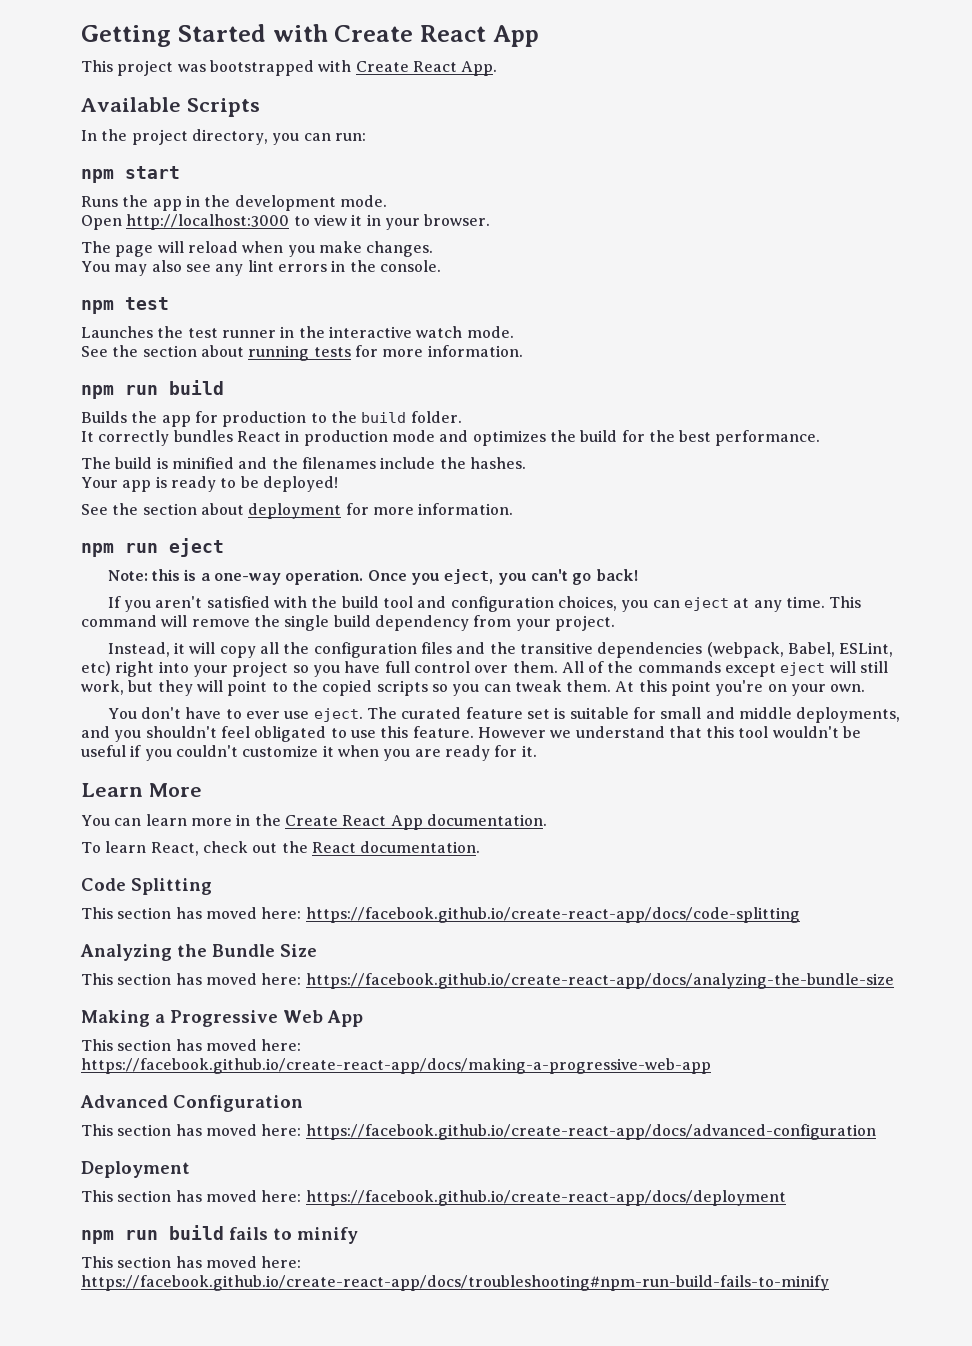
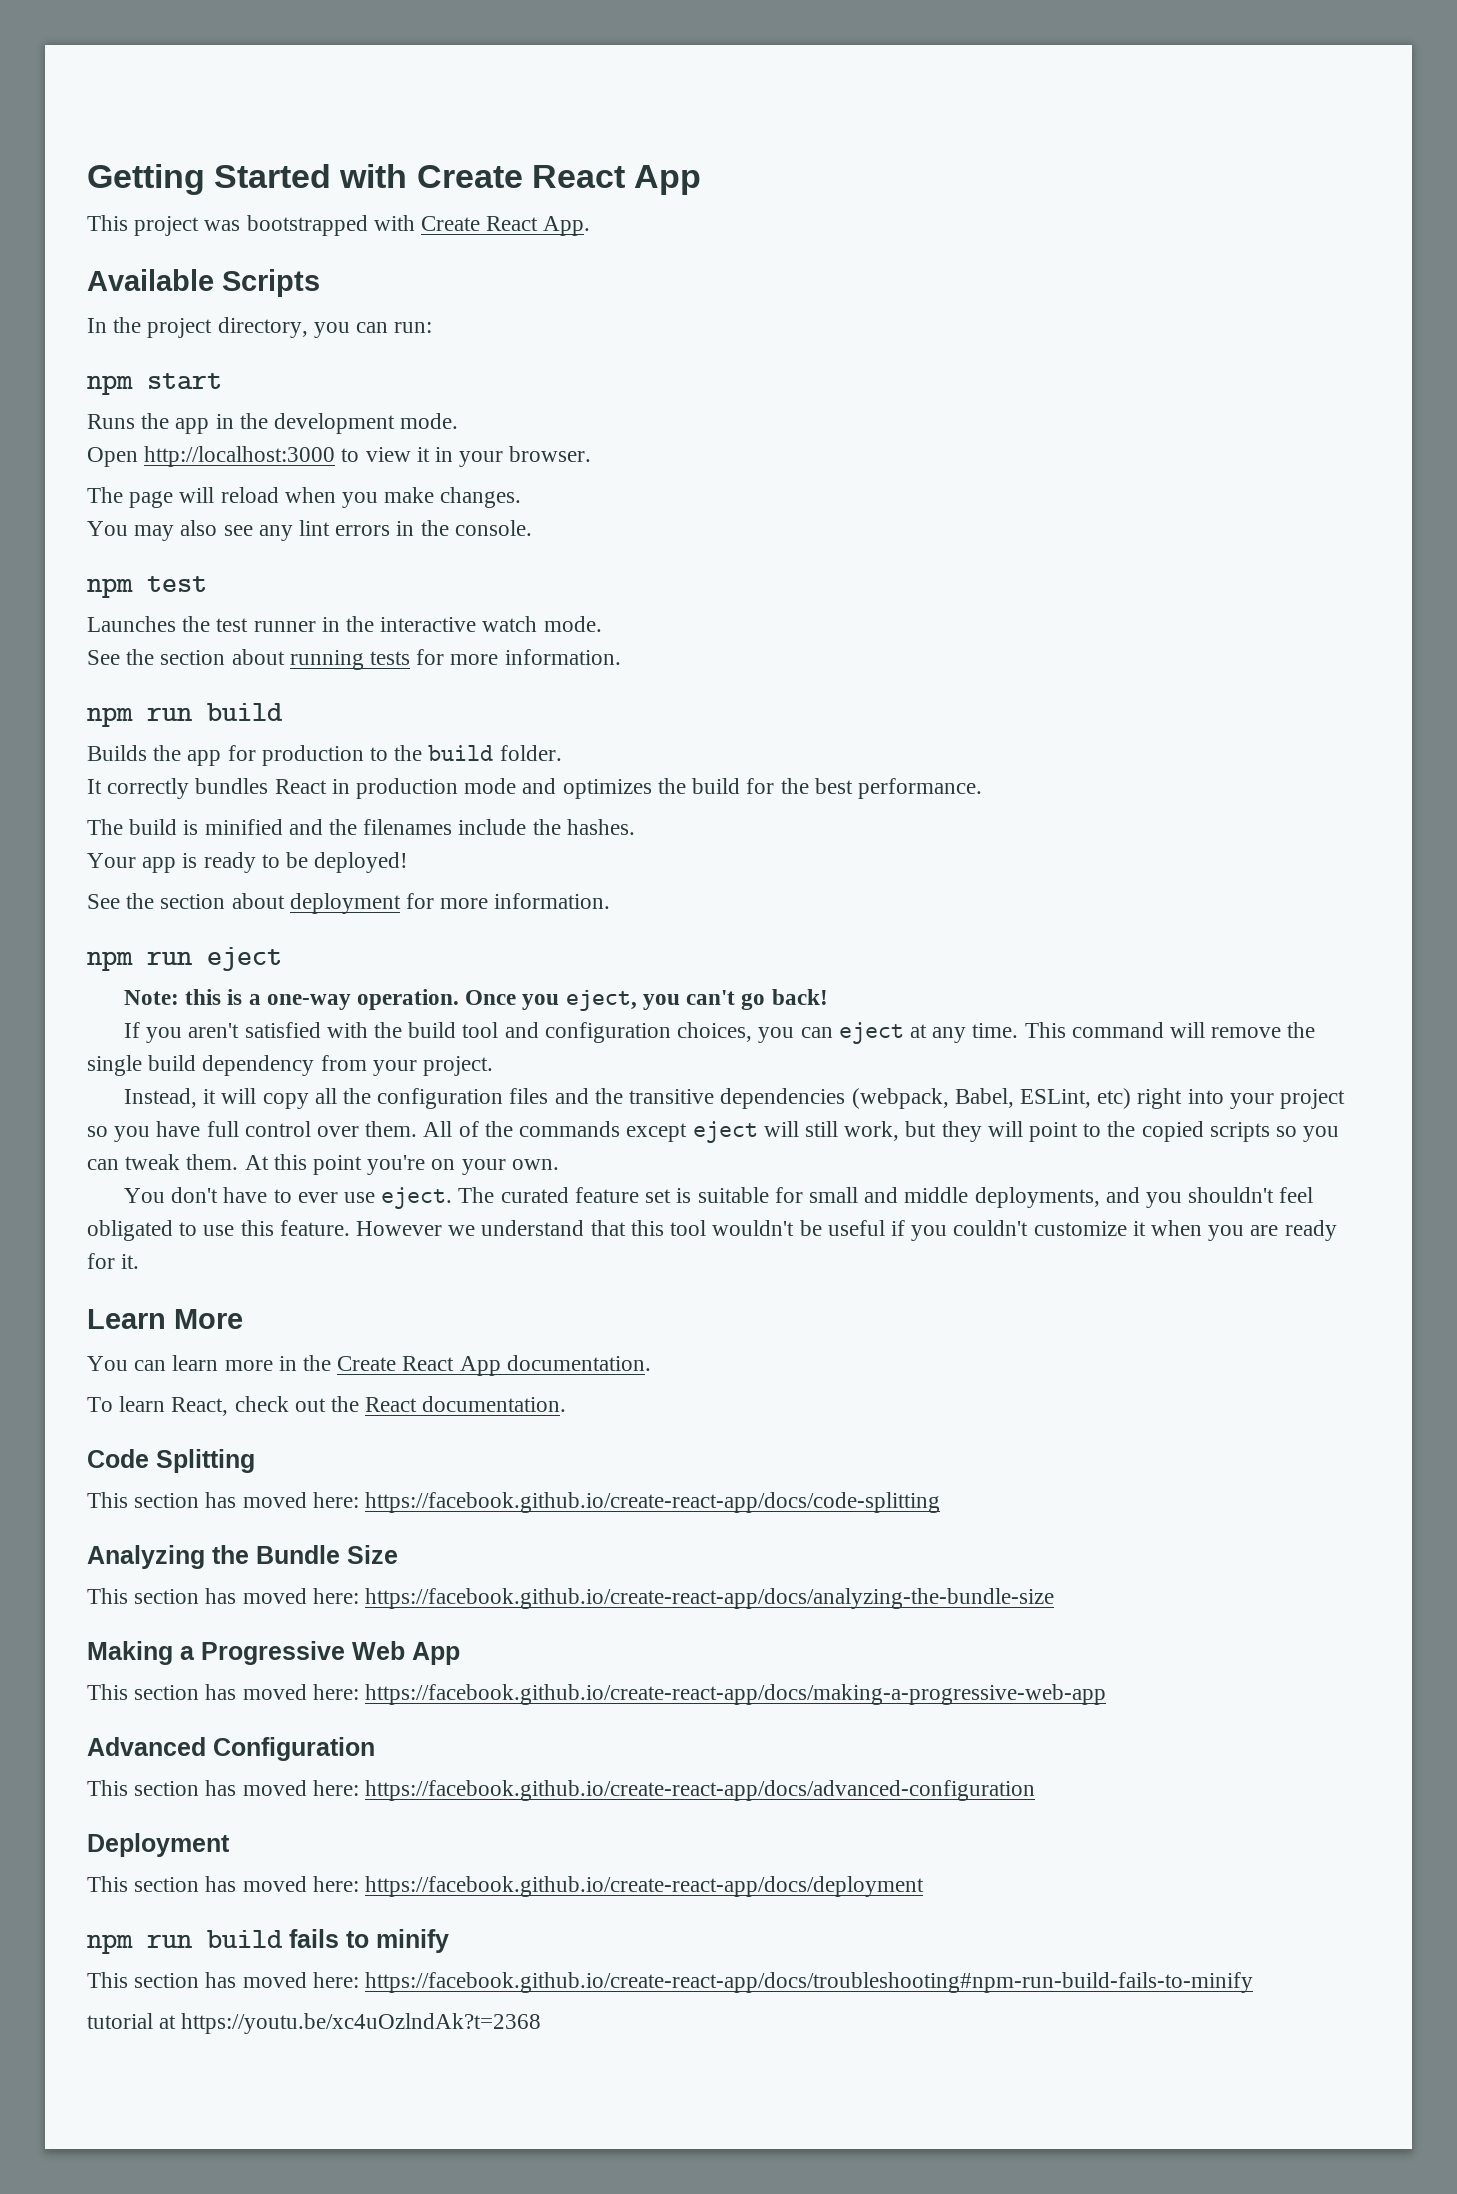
(829, 1283) none -> [87,2013,542,2034] // tutorial at https://youtu.be/xc4uOzlndAk?t=2368

